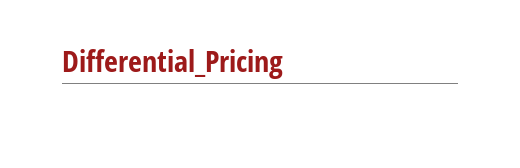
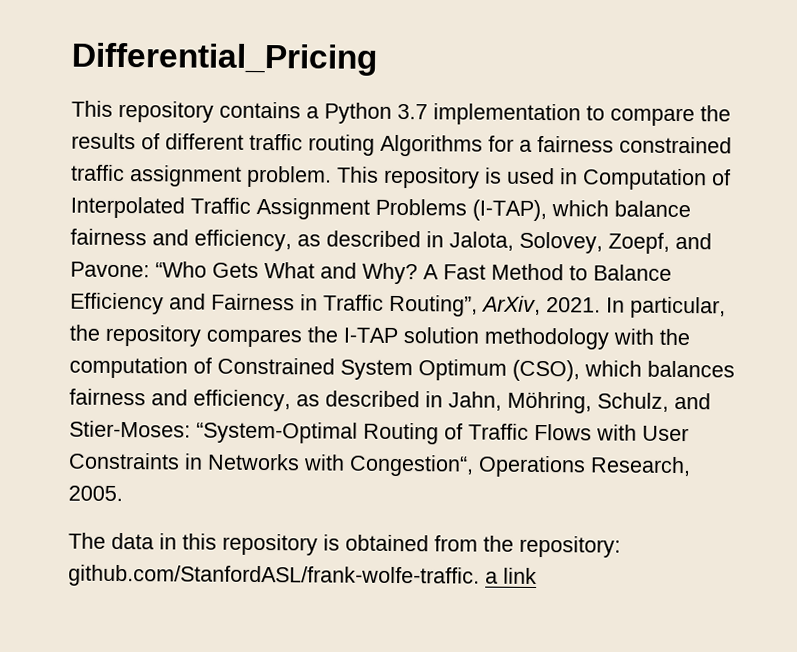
(283, 64) none -> [71,100,731,127] [71,132,732,157] [71,164,731,191] [70,196,691,222] [70,228,712,254] [70,261,672,285] [70,292,726,319] [69,324,690,350] [69,356,735,382] [69,388,711,414] [69,420,689,445] [68,452,691,478] [68,485,123,502] [68,532,621,558] [68,564,537,589] // This repository contains a Python 3.7 implementation to compare the results of different traffic routing Algorithms for a fairness constrained traffic assignment problem. This repository is used in Computation of Interpolated Traffic Assignment Problems (I-TAP), which balance fairness and efficiency, as described in Jalota, Solovey, Zoepf, and Pavone: “Who Gets What and Why? A Fast Method to Balance Efficiency and Fairness in Traffic Routing”, ArXiv, 2021. In particular, the repository compares the I-TAP solution methodology with the computation of Constrained System Optimum (CSO), which balances fairness and efficiency, as described in Jahn, Möhring, Schulz, and Stier-Moses: “System-Optimal Routing of Traffic Flows with User Constraints in Networks with Congestion“, Operations Research, 2005. // The data in this repository is obtained from the repository: github.com/StanfordASL/frank-wolfe-traffic. a link

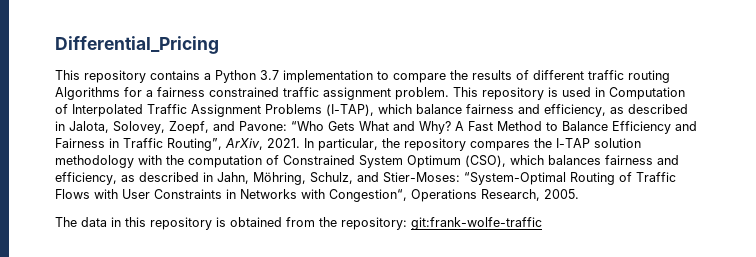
[68,564,537,589] github.com/StanfordASL/frank-wolfe-traffic. a link -> [411,217,542,230] git:frank-wolfe-traffic

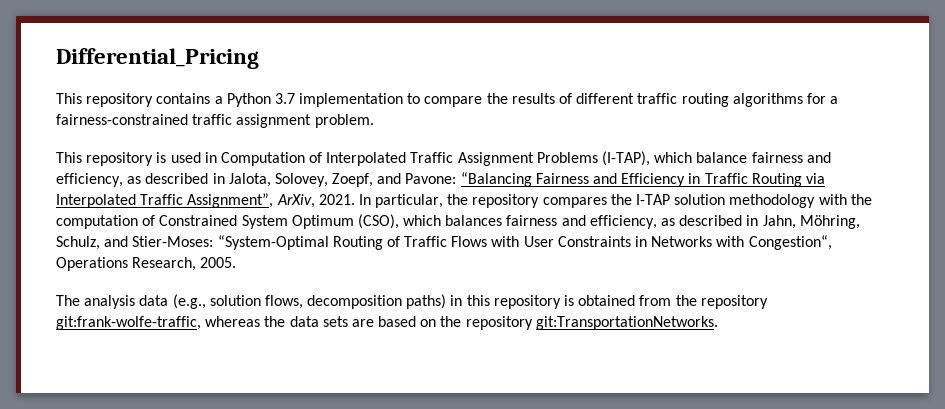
[55,87,120,100] Algorithms -> [732,93,803,107] algorithms
[157,87,279,97] fairness constrained -> [56,114,188,125] fairness-constrained
(449, 93) none -> (374, 121) //
[291,121,697,134] [55,138,222,151] “Who Gets What and Why? A Fast Method to Balance Efficiency and Fairness in Traffic Routing”, -> [460,172,825,187] [56,193,274,208] “Balancing Fairness and Efficiency in Traffic Routing via Interpolated Traffic Assignment”,
[81,217,107,227] data -> [84,294,447,309] analysis data (e.g., solution flows, decomposition paths)
[341,217,542,230] repository: git:frank-wolfe-traffic -> [700,295,768,309] [56,316,718,330] repository git:frank-wolfe-traffic, whereas the data sets are based on the repository git:TransportationNetworks.

